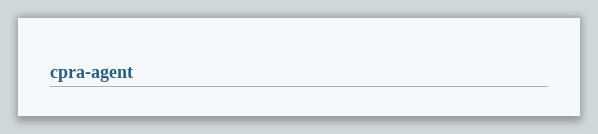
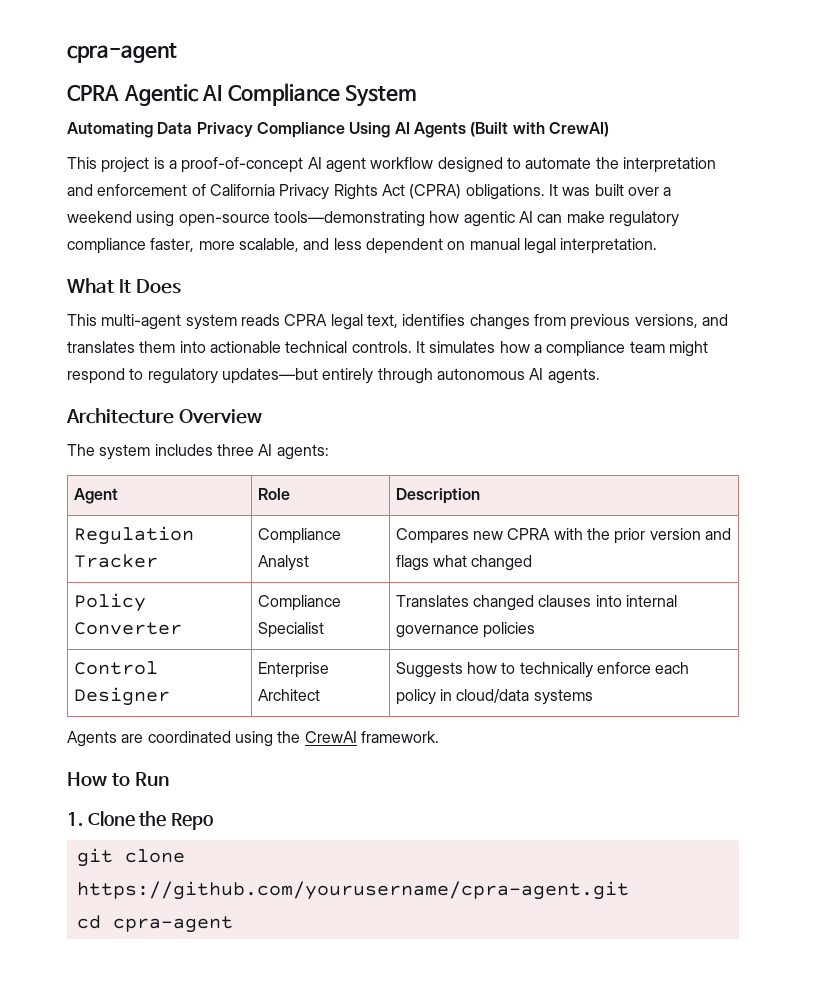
[50,67,133,82] cpra-agent -> [67,43,177,63] [67,83,418,107] [67,122,609,138] [67,157,716,173] [67,184,672,200] [67,211,679,227] [67,238,658,254] [67,278,182,294] [67,314,728,330] [67,341,708,357] [67,368,600,384] [66,408,263,424] [67,444,329,460] [73,488,118,504] [257,488,290,500] [395,488,480,504] [73,526,194,545] [73,554,158,568] [257,528,341,544] [257,555,309,571] [395,528,731,544] [395,555,533,571] [73,593,146,612] [73,622,182,635] [257,595,341,611] [257,622,324,638] [395,595,677,611] [395,622,536,638] [73,661,158,675] [73,687,170,706] [257,662,329,678] [257,689,320,701] [395,662,690,678] [395,689,593,705] [67,731,439,747] [67,772,170,786] [67,811,214,830] [76,848,185,867] [76,881,629,900] [76,915,233,933] cpra-agent // CPRA Agentic AI Compliance System // Automating Data Privacy Compliance Using AI Agents (Built with CrewAI) // This project is a proof-of-concept AI agent workflow designed to automate the interpretation and enforcement of California Privacy Rights Act (CPRA) obligations. It was built over a weekend using open-source tools—demonstrating how agentic AI can make regulatory compliance faster, more scalable, and less dependent on manual legal interpretation. // What It Does // This multi-agent system reads CPRA legal text, identifies changes from previous versions, and translates them into actionable technical controls. It simulates how a compliance team might respond to regulatory updates—but entirely through autonomous AI agents. // Architecture Overview // The system includes three AI agents: // Agent | Role | Description // Regulation Tracker | Compliance Analyst | Compares new CPRA with the prior version and flags what changed // Policy Converter | Compliance Specialist | Translates changed clauses into internal governance policies // Control Designer | Enterprise Architect | Suggests how to technically enforce each policy in cloud/data systems // Agents are coordinated using the CrewAI framework. // How to Run // 1. Clone the Repo // git clone https://github.com/yourusername/cpra-agent.git // cd cpra-agent

